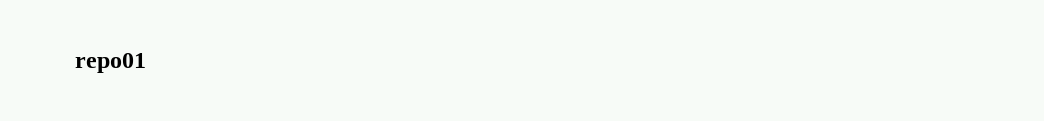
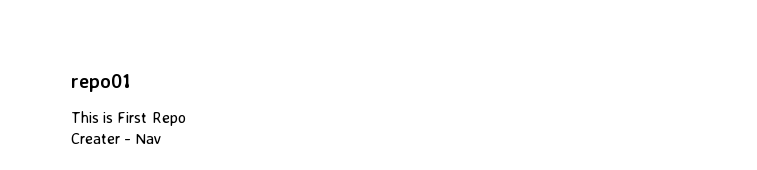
(146, 63) none -> [71,111,186,126] [71,133,163,144] // This is First Repo // Creater - Nav

